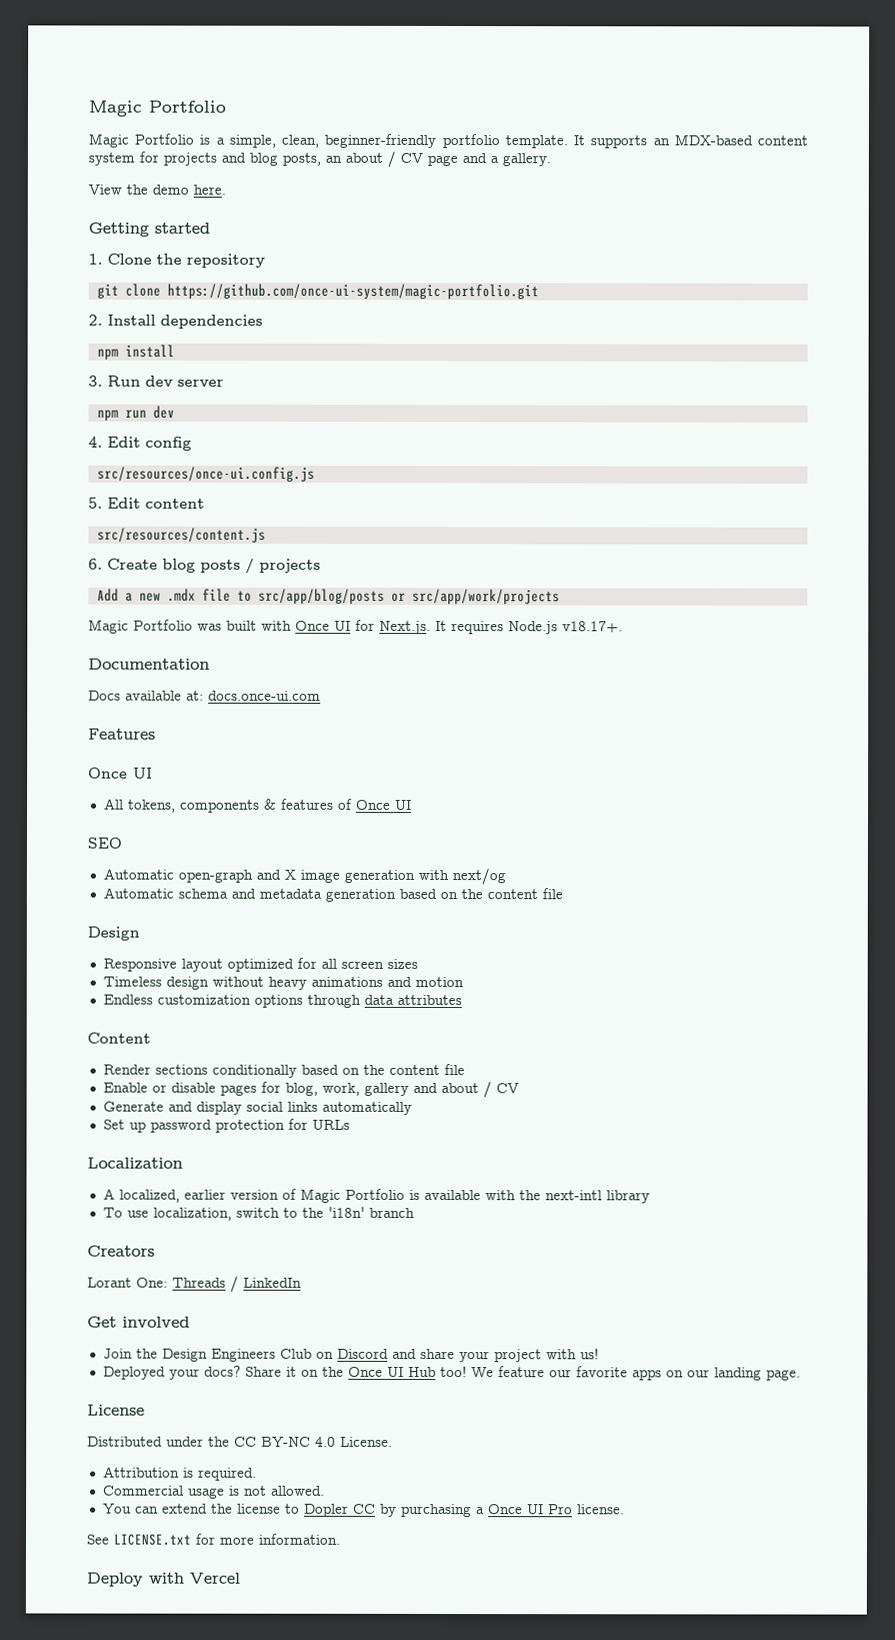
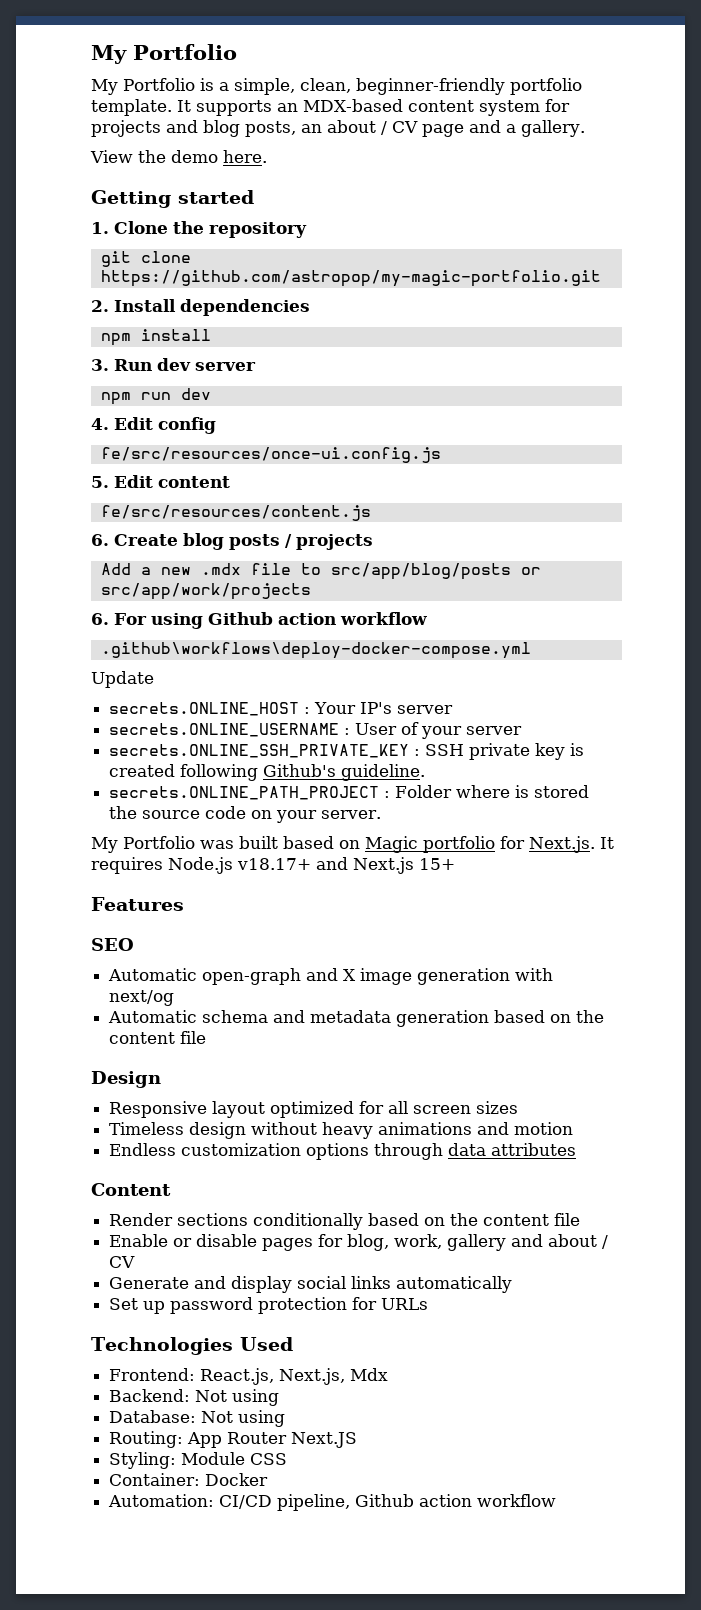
[88,100,143,117] Magic -> [91,45,127,64] My
[88,133,129,148] Magic -> [91,79,118,95] My
[166,283,539,300] https://github.com/once-ui-system/magic-portfolio.git -> [100,270,601,287] https://github.com/astropop/my-magic-portfolio.git
[96,466,315,482] src/resources/once-ui.config.js -> [100,447,441,463] fe/src/resources/once-ui.config.js
[96,527,266,543] src/resources/content.js -> [100,505,371,521] fe/src/resources/content.js
[88,619,351,634] Magic Portfolio was built with Once UI -> [91,612,427,629] [100,642,531,659] [91,671,154,688] [109,702,454,716] [109,722,523,739] [109,743,585,760] [109,764,426,781] [109,785,590,800] [109,806,382,823] [91,836,495,853] 6. For using Github action workflow // .github\workflows\deploy-docker-compose.yml // Update // secrets.ONLINE_HOST : Your IP's server // secrets.ONLINE_USERNAME : User of your server // secrets.ONLINE_SSH_PRIVATE_KEY : SSH private key is created following Github's guideline. // secrets.ONLINE_PATH_PROJECT : Folder where is stored the source code on your server. // My Portfolio was built based on Magic portfolio
[562,621,623,633] [88,658,210,670] [88,690,321,701] [88,728,156,740] [88,767,153,779] [103,798,412,813] v18.17+. // Documentation // Docs available at: docs.once-ui.com // Features // Once UI // All tokens, components & features of Once UI -> [237,857,455,874] [91,897,184,911] v18.17+ and Next.js 15+ // Features
[87,1157,183,1170] [102,1188,650,1204] [102,1206,415,1221] [87,1245,155,1257] [87,1275,302,1293] [87,1316,190,1328] [102,1348,599,1363] [102,1365,801,1381] [87,1404,145,1416] [87,1436,393,1447] [102,1466,257,1481] [102,1485,325,1499] [102,1503,625,1518] [86,1533,341,1546] [86,1572,240,1587] Localization // A localized, earlier version of Magic Portfolio is available with the next-intl library // To use localization, switch to the 'i18n' branch // Creators // Lorant One: Threads / LinkedIn // Get involved // Join the Design Engineers Club on Discord and share your project with us! // Deployed your docs? Share it on the Once UI Hub too! We feature our favorite apps on our landing page. // License // Distributed under the CC BY-NC 4.0 License. // Attribution is required. // Commercial usage is not allowed. // You can extend the license to Dopler CC by purchasing a Once UI Pro license. // See LICENSE.txt for more information. // Deploy with Vercel -> [91,1337,293,1355] [109,1368,389,1385] [109,1389,280,1406] [109,1410,286,1427] [109,1431,358,1448] [109,1452,288,1469] [109,1473,269,1486] [108,1494,557,1511] Technologies Used // Frontend: React.js, Next.js, Mdx // Backend: Not using // Database: Not using // Routing: App Router Next.JS // Styling: Module CSS // Container: Docker // Automation: CI/CD pipeline, Github action workflow

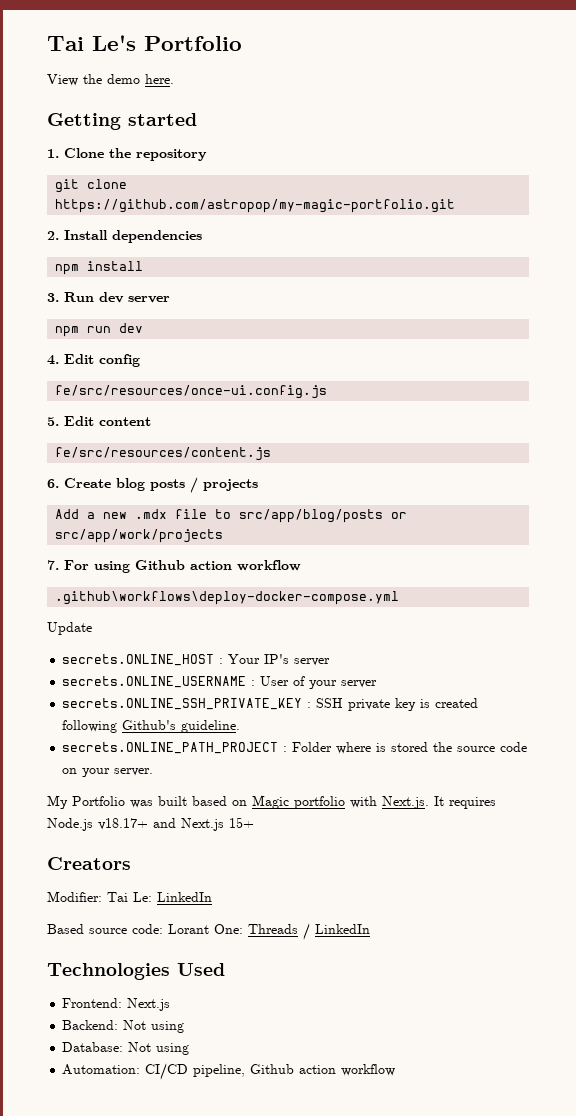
[91,44,237,64] [91,78,582,95] [91,99,570,116] [91,120,585,137] My Portfolio // My Portfolio is a simple, clean, beginner-friendly portfolio template. It supports an MDX-based content system for projects and blog posts, an about / CV page and a gallery. -> [47,35,242,51] Tai Le's Portfolio
[91,613,109,625] 6. -> [47,560,59,570] 7.
[500,836,525,849] for -> [350,796,377,808] with
[91,897,184,911] [91,938,134,951] [108,968,554,985] [109,990,175,1006] [108,1010,605,1027] [109,1031,207,1044] [91,1071,161,1088] [109,1101,519,1118] [109,1122,574,1139] [109,1143,577,1160] [91,1183,171,1196] [109,1213,581,1230] [109,1234,609,1251] [109,1256,136,1268] [109,1276,513,1293] [109,1297,429,1314] Features // SEO // Automatic open-graph and X image generation with next/og // Automatic schema and metadata generation based on the content file // Design // Responsive layout optimized for all screen sizes // Timeless design without heavy animations and motion // Endless customization options through data attributes // Content // Render sections conditionally based on the content file // Enable or disable pages for blog, work, gallery and about / CV // Generate and display social links automatically // Set up password protection for URLs -> [47,857,131,870] [47,891,212,902] [47,923,370,940] Creators // Modifier: Tai Le: LinkedIn // Based source code: Lorant One: Threads / LinkedIn
[200,1368,389,1385] React.js, Next.js, Mdx -> [127,998,171,1011] Next.js
[109,1431,358,1448] [109,1452,288,1469] [109,1473,269,1486] // Routing: App Router Next.JS // Styling: Module CSS // Container: Docker -> (190, 1049) none

